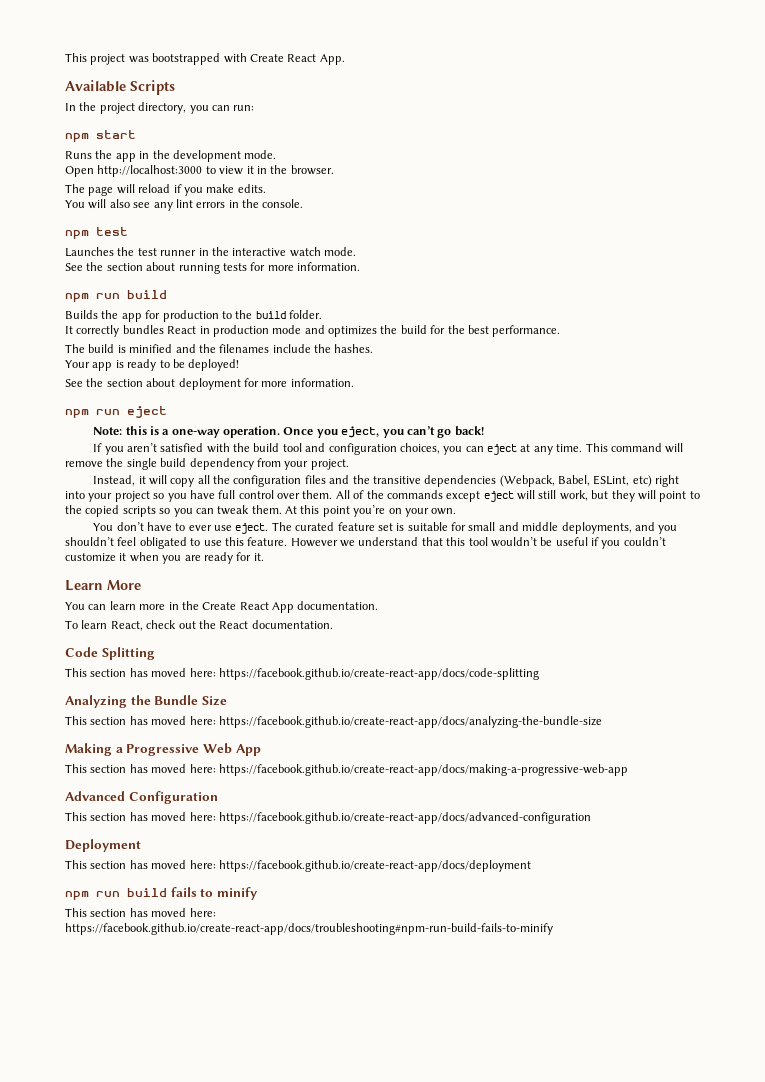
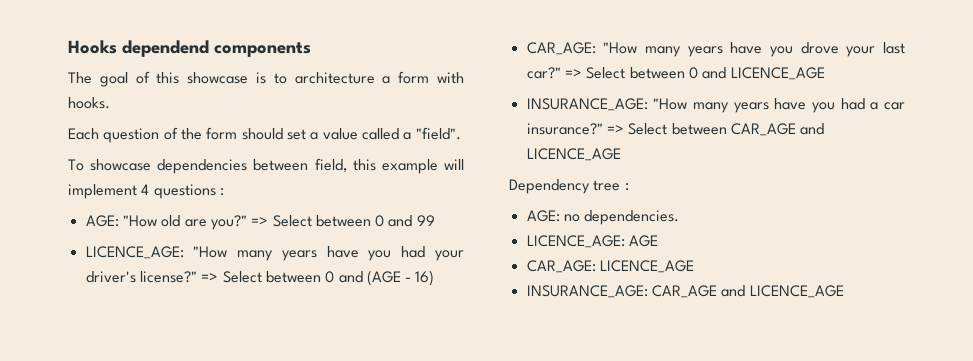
[65,53,345,65] [65,80,175,95] [65,102,255,114] [65,130,136,142] [65,150,277,162] [65,165,334,177] [65,184,266,196] [65,199,304,211] [65,227,128,239] [65,247,356,257] [65,262,360,274] [65,290,167,302] [65,310,322,322] [65,325,561,337] [65,344,374,353] [65,359,240,371] [65,378,354,390] [65,406,167,418] [93,426,484,438] [93,443,684,455] [65,458,349,470] [93,475,680,487] [65,490,700,502] [65,505,457,517] [93,522,678,534] [65,537,666,549] [65,552,264,564] [65,580,141,591] [65,601,379,613] [65,620,333,631] [65,647,155,660] [65,668,539,680] [65,695,227,708] [65,716,602,728] [65,743,261,756] [65,764,628,776] [65,791,218,804] [65,812,591,824] [65,839,141,852] [65,860,531,872] [65,887,257,900] [65,908,216,917] [65,923,553,935] This project was bootstrapped with Create React App. // Available Scripts // In the project directory, you can run: // npm start // Runs the app in the development mode. // Open http://localhost:3000 to view it in the browser. // The page will reload if you make edits. // You will also see any lint errors in the console. // npm test // Launches the test runner in the interactive watch mode. // See the section about running tests for more information. // npm run build // Builds the app for production to the build folder. // It correctly bundles React in production mode and optimizes the build for the best performance. // The build is minified and the filenames include the hashes. // Your app is ready to be deployed! // See the section about deployment for more information. // npm run eject // Note: this is a one-way operation. Once you eject, you can’t go back! // If you aren’t satisfied with the build tool and configuration choices, you can eject at any time. This command will remove the single build dependency from your project. // Instead, it will copy all the configuration files and the transitive dependencies (Webpack, Babel, ESLint, etc) right into your project so you have full control over them. All of the commands except eject will still work, but they will point to the copied scripts so you can tweak them. At this point you’re on your own. // You don’t have to ever use eject. The curated feature set is suitable for small and middle deployments, and you shouldn’t feel obligated to use this feature. However we understand that this tool wouldn’t be useful if you couldn’t customize it when you are ready for it. // Learn More // You can learn more in the Create React App documentation. // To learn React, check out the React documentation. // Code Splitting // This section has moved here: https://facebook.github.io/create-react-app/docs/code-splitting // Analyzing the Bundle Size // This section has moved here: https://facebook.github.io/create-react-app/docs/analyzing-the-bundle-size // Making a Progressive Web App // This section has moved here: https://facebook.github.io/create-react-app/docs/making-a-progressive-web-app // Advanced Configuration // This section has moved here: https://facebook.github.io/create-react-app/docs/advanced-configuration // Deployment // This section has moved here: https://facebook.github.io/create-react-app/docs/deployment // npm run build fails to minify // This section has moved here: https://facebook.github.io/create-react-app/docs/troubleshooting#npm-run-build-fails-to-minify -> [68,40,311,57] [68,71,465,87] [68,97,110,109] [68,127,461,143] [68,158,465,174] [68,184,224,199] [85,215,435,230] [85,246,464,261] [85,270,435,286] [526,42,905,57] [526,67,825,80] [526,98,905,113] [526,123,825,136] [526,148,621,161] [509,179,629,194] [526,210,680,225] [526,235,658,248] [526,260,694,273] [526,285,844,298] Hooks dependend components // The goal of this showcase is to architecture a form with hooks. // Each question of the form should set a value called a "field". // To showcase dependencies between field, this example will implement 4 questions : // AGE: "How old are you?" => Select between 0 and 99 // LICENCE_AGE: "How many years have you had your driver's license?" => Select between 0 and (AGE - 16) // CAR_AGE: "How many years have you drove your last car?" => Select between 0 and LICENCE_AGE // INSURANCE_AGE: "How many years have you had a car insurance?" => Select between CAR_AGE and LICENCE_AGE // Dependency tree : // AGE: no dependencies. // LICENCE_AGE: AGE // CAR_AGE: LICENCE_AGE // INSURANCE_AGE: CAR_AGE and LICENCE_AGE

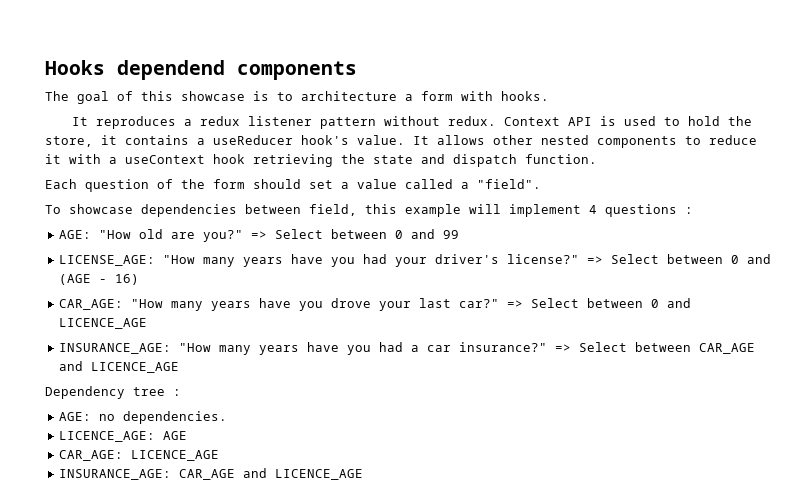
(110, 103) none -> [72,116,753,129] [45,135,757,148] [45,154,597,167] // It reproduces a redux listener pattern without redux. Context API is used to hold the store, it contains a useReducer hook's value. It allows other nested components to reduce it with a useContext hook retrieving the state and dispatch function.
[85,246,184,259] LICENCE_AGE: -> [58,255,155,266] LICENSE_AGE:

